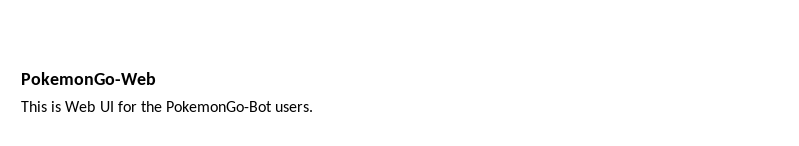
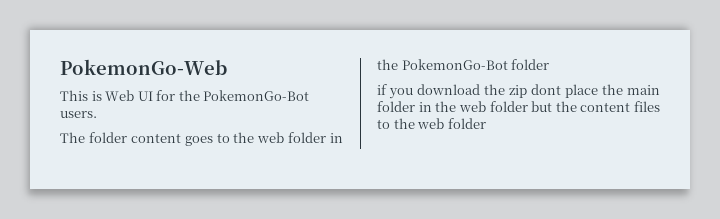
(314, 108) none -> [60,132,343,146] [377,59,550,70] [377,84,660,99] [377,101,660,112] [377,118,486,129] // The folder content goes to the web folder in the PokemonGo-Bot folder // if you download the zip dont place the main folder in the web folder but the content files to the web folder

